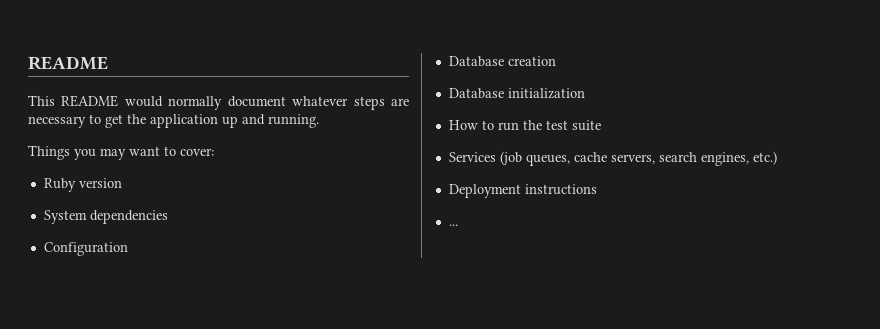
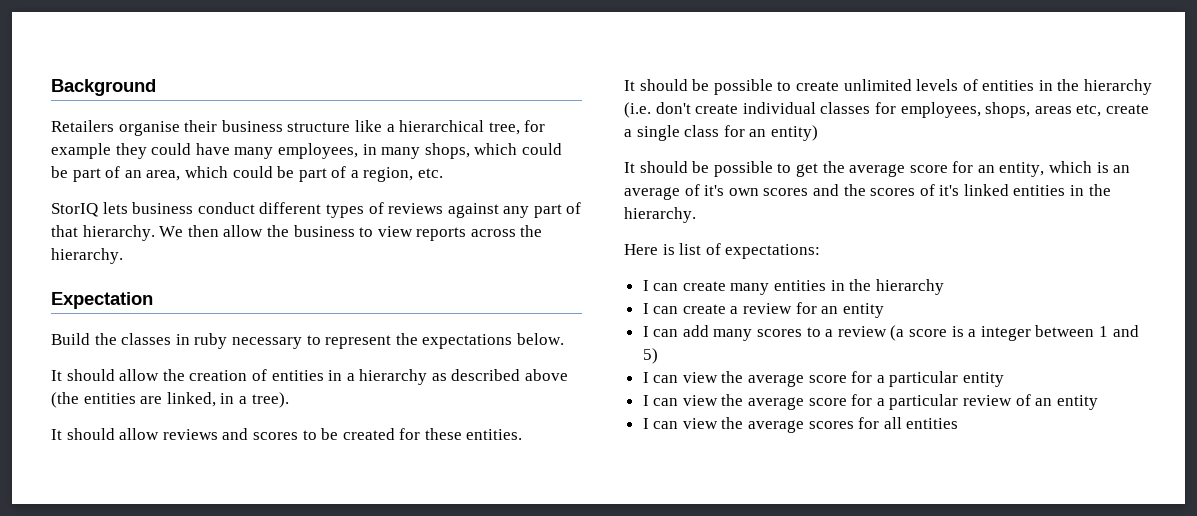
[28,56,108,70] [28,95,409,110] [28,114,319,128] [28,145,214,160] [43,178,122,192] [43,210,168,224] [43,242,128,256] [448,56,556,67] [448,88,585,99] [448,120,601,131] [448,151,777,166] [448,184,597,198] [448,224,458,226] README // This README would normally document whatever steps are necessary to get the application up and running. // Things you may want to cover: // Ruby version // System dependencies // Configuration // Database creation // Database initialization // How to run the test suite // Services (job queues, cache servers, search engines, etc.) // Deployment instructions // ... -> [51,79,156,96] [51,120,546,136] [51,143,562,159] [51,166,444,182] [51,202,582,218] [51,225,543,241] [51,248,123,264] [51,292,153,309] [51,333,564,349] [51,369,569,385] [51,392,289,408] [51,428,523,440] [624,79,1153,95] [624,102,1149,118] [624,125,818,141] [624,161,1131,177] [624,184,1111,200] [624,207,696,223] [624,243,821,259] [642,279,944,295] [642,302,884,318] [642,325,1139,341] [642,348,658,364] [642,371,1005,387] [642,394,1098,410] [642,417,959,433] Background // Retailers organise their business structure like a hierarchical tree, for example they could have many employees, in many shops, which could be part of an area, which could be part of a region, etc. // StorIQ lets business conduct different types of reviews against any part of that hierarchy. We then allow the business to view reports across the hierarchy. // Expectation // Build the classes in ruby necessary to represent the expectations below. // It should allow the creation of entities in a hierarchy as described above (the entities are linked, in a tree). // It should allow reviews and scores to be created for these entities. // It should be possible to create unlimited levels of entities in the hierarchy (i.e. don't create individual classes for employees, shops, areas etc, create a single class for an entity) // It should be possible to get the average score for an entity, which is an average of it's own scores and the scores of it's linked entities in the hierarchy. // Here is list of expectations: // I can create many entities in the hierarchy // I can create a review for an entity // I can add many scores to a review (a score is a integer between 1 and 5) // I can view the average score for a particular entity // I can view the average score for a particular review of an entity // I can view the average scores for all entities

